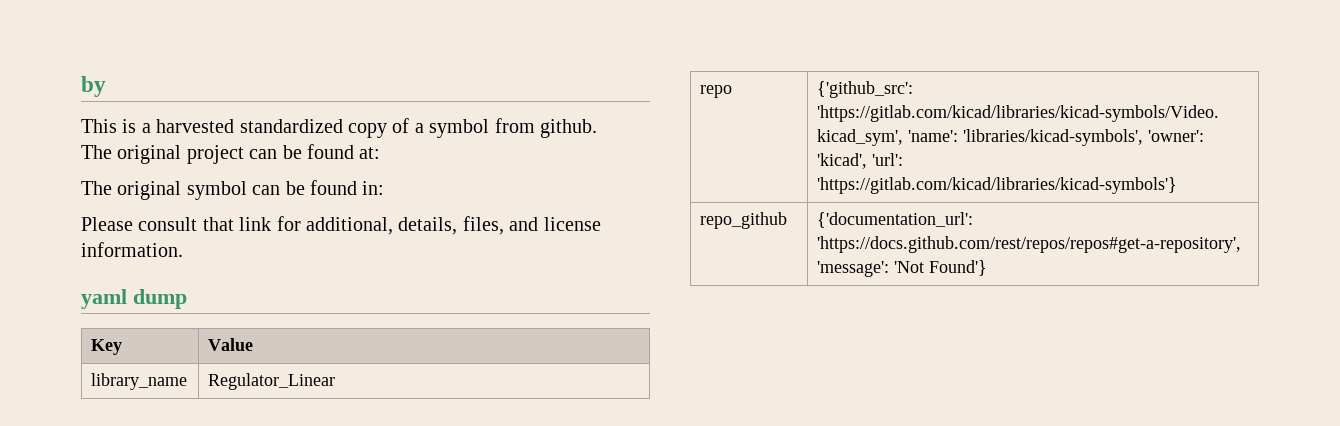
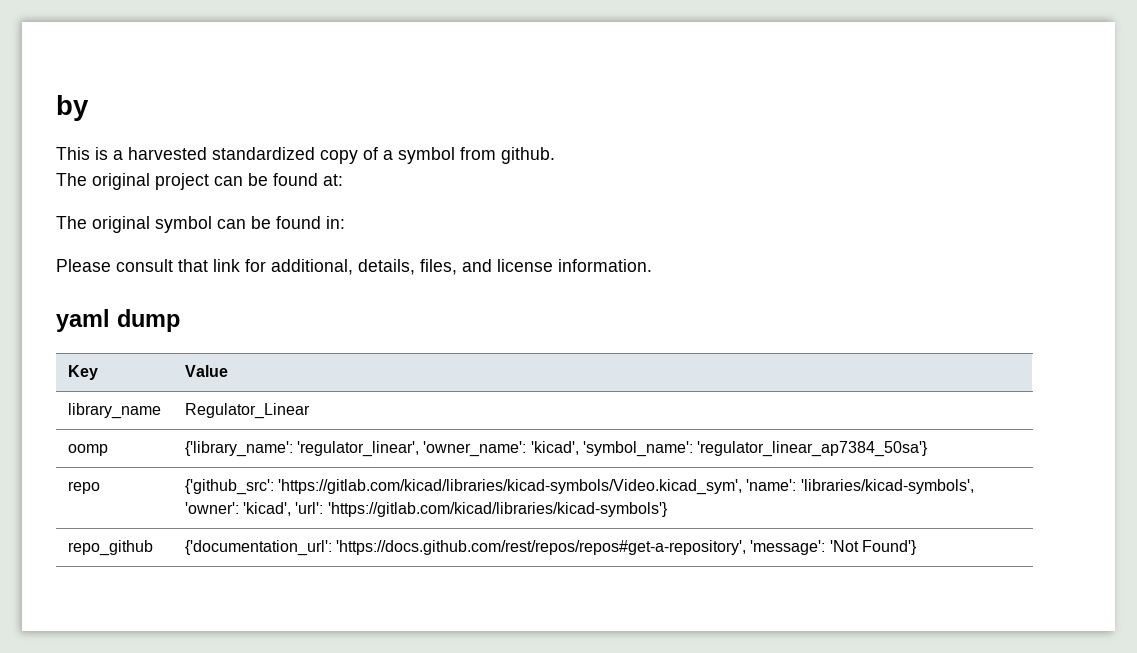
(336, 381) none -> [67,444,108,456] [184,441,929,457] // oomp | {'library_name': 'regulator_linear', 'owner_name': 'kicad', 'symbol_name': 'regulator_linear_ap7384_50sa'}

